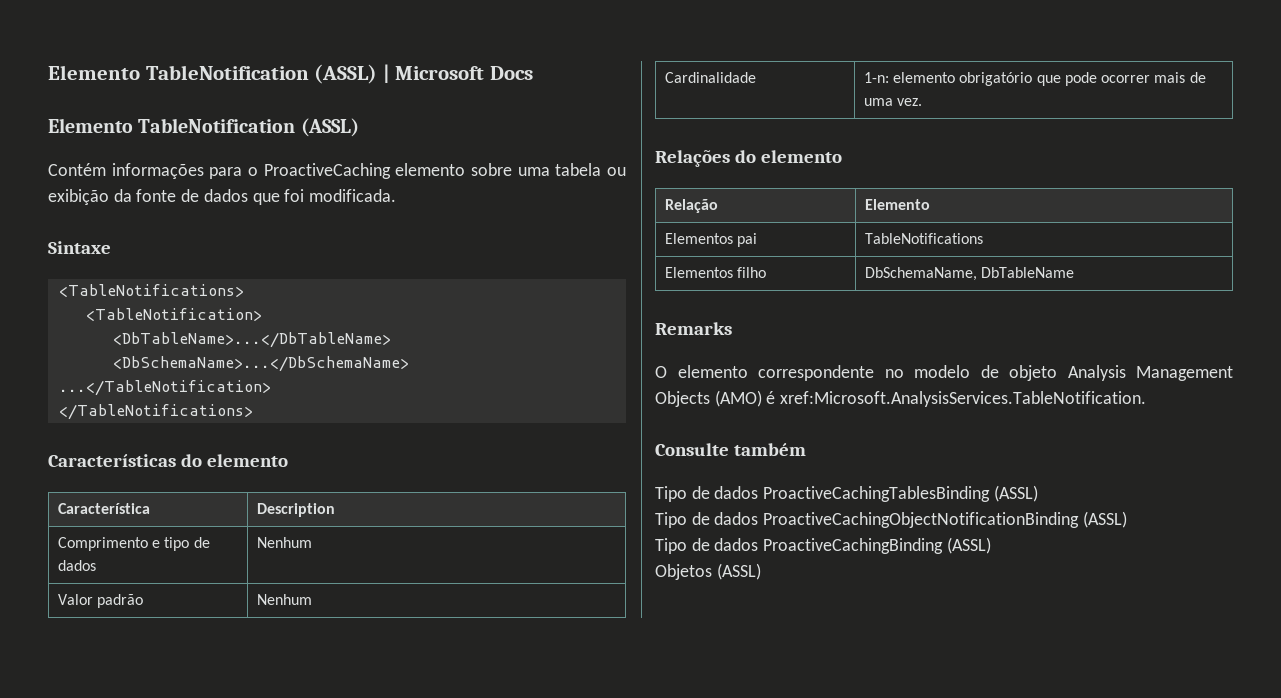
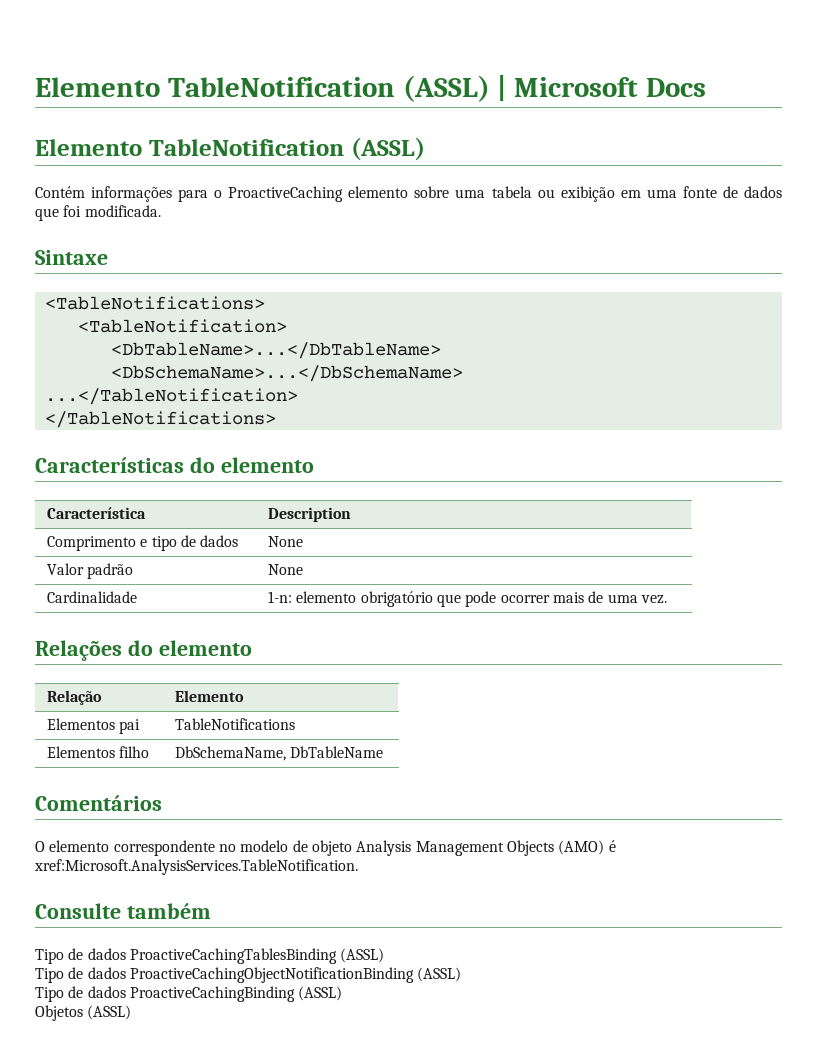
[113,189,132,202] da -> [620,189,677,198] em uma
[256,537,312,548] | Nenhum -> [268,536,304,547] | None
[256,594,312,605] | Nenhum -> [268,564,304,575] | None
[655,322,732,335] Remarks -> [35,795,162,811] Comentários

